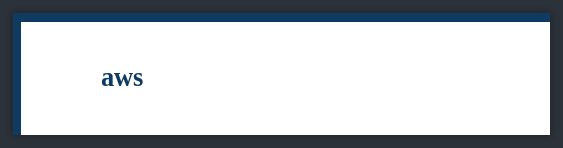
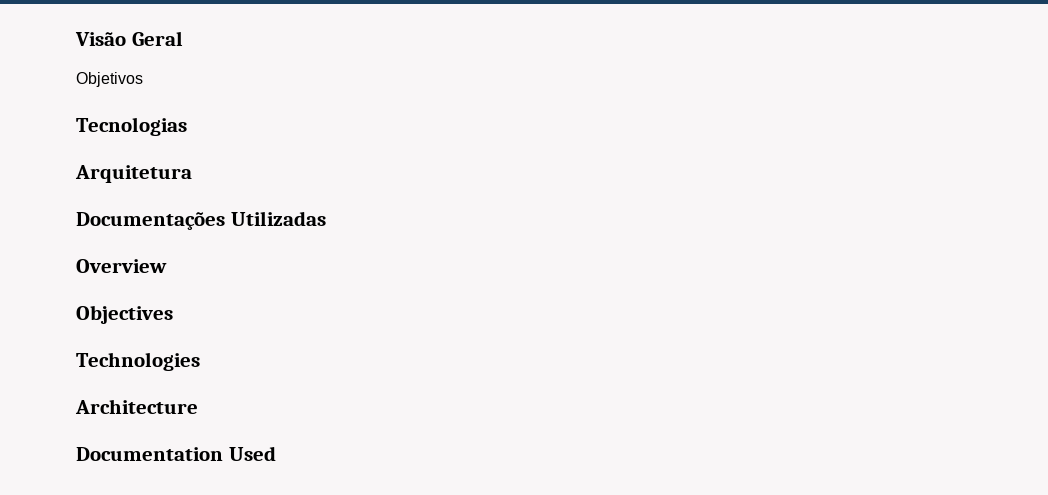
[101,73,143,86] aws -> [75,31,183,46] [76,72,143,87] [76,117,187,136] [75,165,192,183] [76,211,326,230] [76,259,167,273] [76,305,173,324] [76,352,200,371] [75,399,198,414] [76,446,276,461] Visão Geral // Objetivos // Tecnologias // Arquitetura // Documentações Utilizadas // Overview // Objectives // Technologies // Architecture // Documentation Used

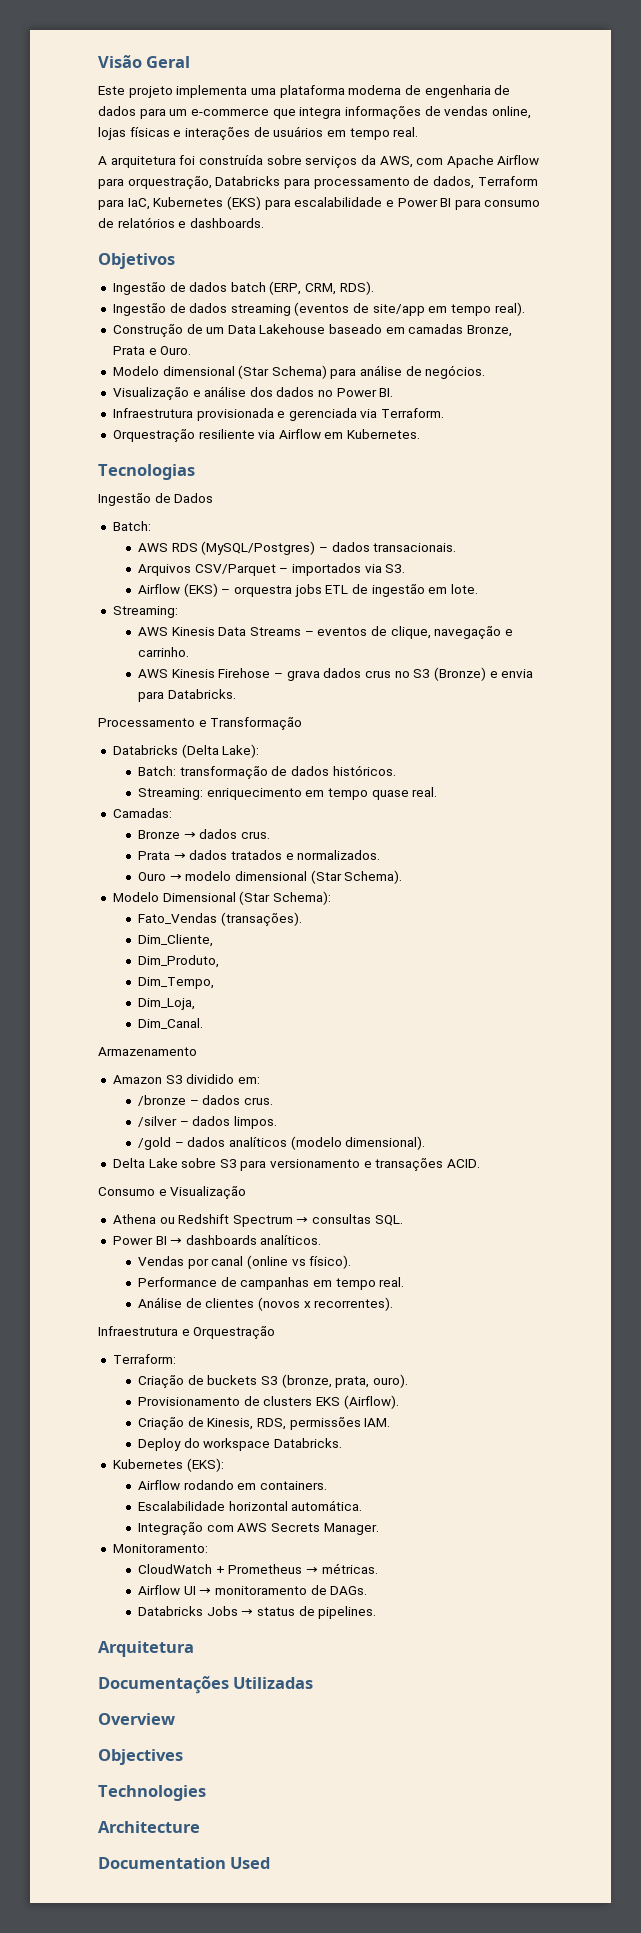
[76,72,143,87] [76,117,187,136] Objetivos // Tecnologias -> [98,85,511,98] [98,106,531,119] [98,126,419,140] [98,155,540,168] [98,176,538,189] [98,196,541,210] [98,217,264,228] [98,253,175,269] [112,281,374,295] [112,302,525,316] [112,324,513,337] [112,346,192,355] [112,365,486,379] [112,386,394,400] [112,408,445,421] [112,429,421,442] [98,464,195,480] [98,493,214,506] [112,521,151,531] [138,541,457,555] [138,563,406,576] [138,583,478,597] [112,606,178,618] [138,626,513,639] [138,647,190,657] [138,667,534,681] [138,689,236,702] [98,717,303,730] [112,744,260,758] [138,765,396,779] [138,787,438,800] [112,808,172,818] [138,829,271,839] [138,850,381,860] [138,870,403,884] [112,891,331,905] [138,912,302,926] [138,934,214,947] [138,955,220,968] [138,977,215,989] [138,998,196,1010] [138,1018,204,1029] [98,1047,197,1056] [112,1074,260,1084] [138,1095,274,1106] [138,1116,278,1129] [138,1136,426,1150] [112,1158,481,1171] [98,1186,247,1199] [112,1214,403,1227] [112,1235,322,1245] [138,1255,352,1269] [138,1277,405,1290] [138,1297,394,1311] [98,1326,276,1339] [112,1354,176,1364] [138,1374,408,1388] [138,1395,399,1409] [138,1417,391,1430] [138,1438,343,1451] [112,1458,224,1472] [138,1480,328,1490] [138,1500,363,1511] [138,1522,379,1535] [112,1544,208,1553] [138,1563,378,1574] [138,1585,368,1595] [138,1606,377,1619] Este projeto implementa uma plataforma moderna de engenharia de dados para um e-commerce que integra informações de vendas online, lojas físicas e interações de usuários em tempo real. // A arquitetura foi construída sobre serviços da AWS, com Apache Airflow para orquestração, Databricks para processamento de dados, Terraform para IaC, Kubernetes (EKS) para escalabilidade e Power BI para consumo de relatórios e dashboards. // Objetivos // Ingestão de dados batch (ERP, CRM, RDS). // Ingestão de dados streaming (eventos de site/app em tempo real). // Construção de um Data Lakehouse baseado em camadas Bronze, Prata e Ouro. // Modelo dimensional (Star Schema) para análise de negócios. // Visualização e análise dos dados no Power BI. // Infraestrutura provisionada e gerenciada via Terraform. // Orquestração resiliente via Airflow em Kubernetes. // Tecnologias // Ingestão de Dados // Batch: // AWS RDS (MySQL/Postgres) – dados transacionais. // Arquivos CSV/Parquet – importados via S3. // Airflow (EKS) – orquestra jobs ETL de ingestão em lote. // Streaming: // AWS Kinesis Data Streams – eventos de clique, navegação e carrinho. // AWS Kinesis Firehose – grava dados crus no S3 (Bronze) e envia para Databricks. // Processamento e Transformação // Databricks (Delta Lake): // Batch: transformação de dados históricos. // Streaming: enriquecimento em tempo quase real. // Camadas: // Bronze → dados crus. // Prata → dados tratados e normalizados. // Ouro → modelo dimensional (Star Schema). // Modelo Dimensional (Star Schema): // Fato_Vendas (transações). // Dim_Cliente, // Dim_Produto, // Dim_Tempo, // Dim_Loja, // Dim_Canal. // Armazenamento // Amazon S3 dividido em: // /bronze – dados crus. // /silver – dados limpos. // /gold – dados analíticos (modelo dimensional). // Delta Lake sobre S3 para versionamento e transações ACID. // Consumo e Visualização // Athena ou Redshift Spectrum → consultas SQL. // Power BI → dashboards analíticos. // Vendas por canal (online vs físico). // Performance de campanhas em tempo real. // Análise de clientes (novos x recorrentes). // Infraestrutura e Orquestração // Terraform: // Criação de buckets S3 (bronze, prata, ouro). // Provisionamento de clusters EKS (Airflow). // Criação de Kinesis, RDS, permissões IAM. // Deploy do workspace Databricks. // Kubernetes (EKS): // Airflow rodando em containers. // Escalabilidade horizontal automática. // Integração com AWS Secrets Manager. // Monitoramento: // CloudWatch + Prometheus → métricas. // Airflow UI → monitoramento de DAGs. // Databricks Jobs → status de pipelines.

